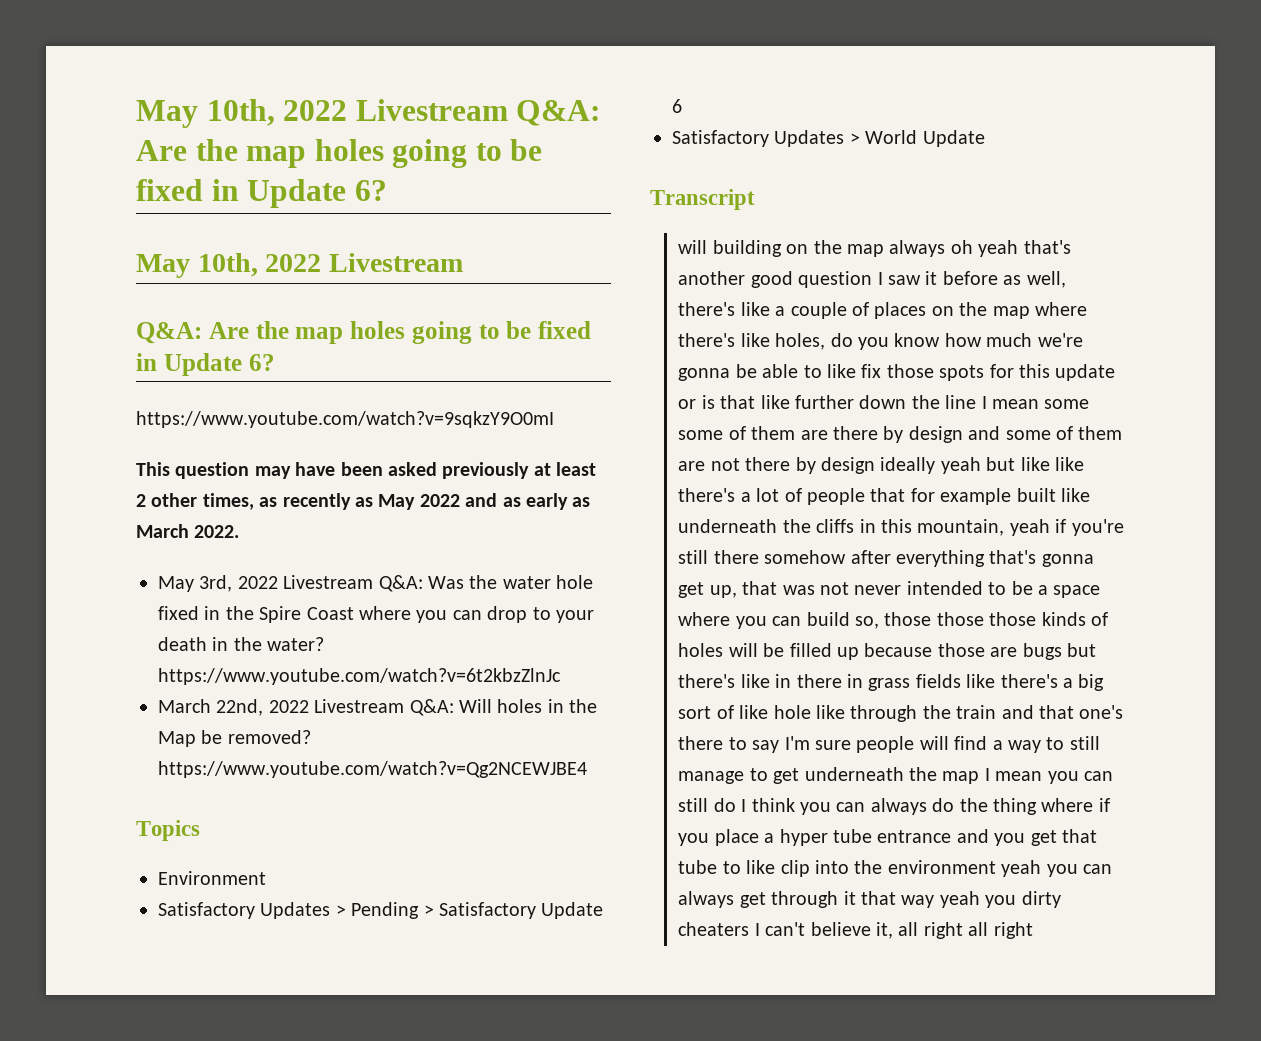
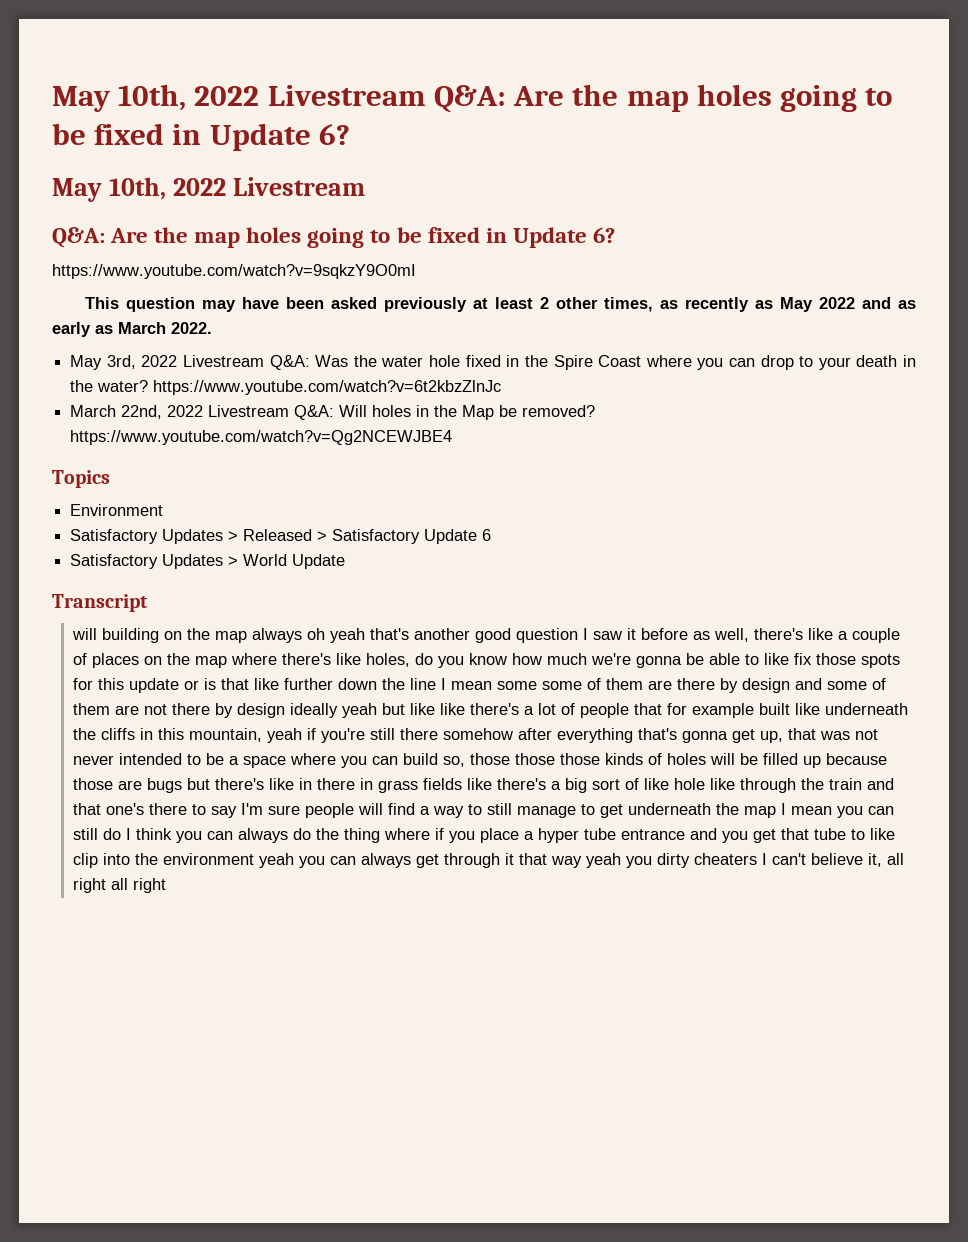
[351,902,420,919] Pending -> [243,529,313,541] Released

